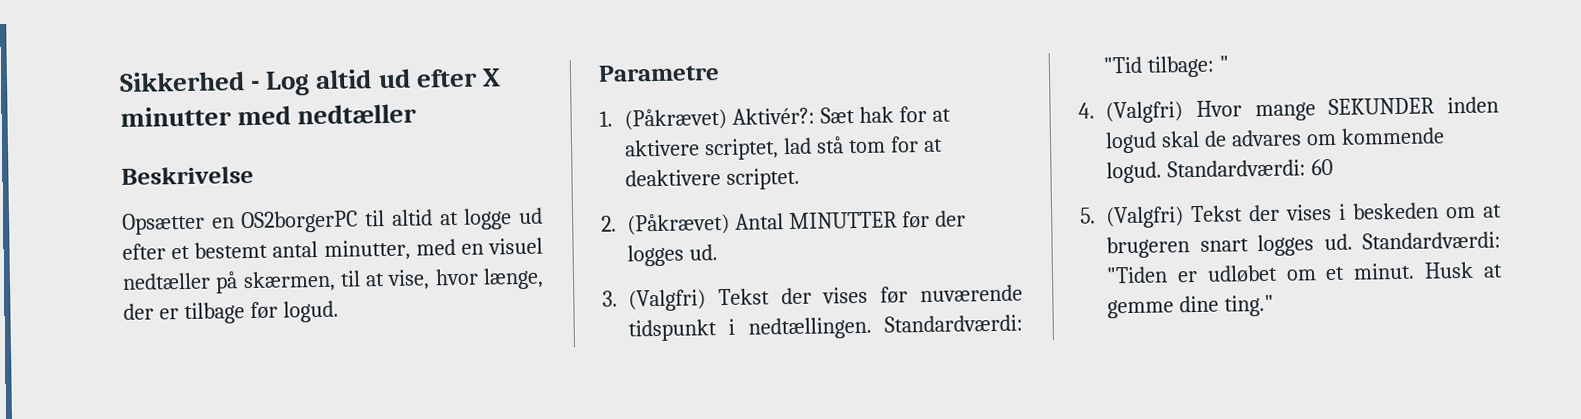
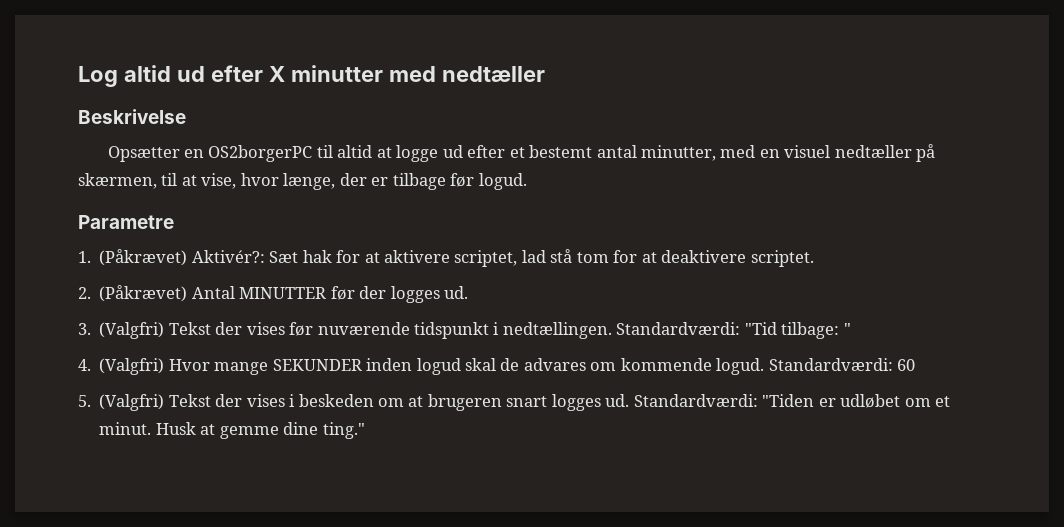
[119,71,261,92] Sikkerhed - -> (78, 76) none

